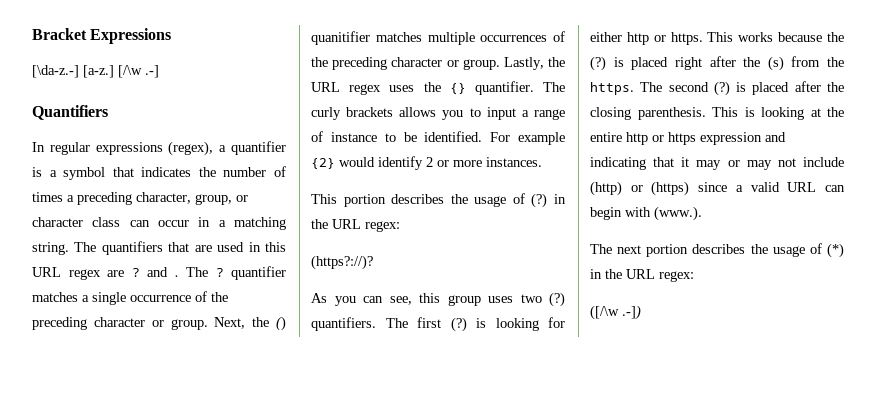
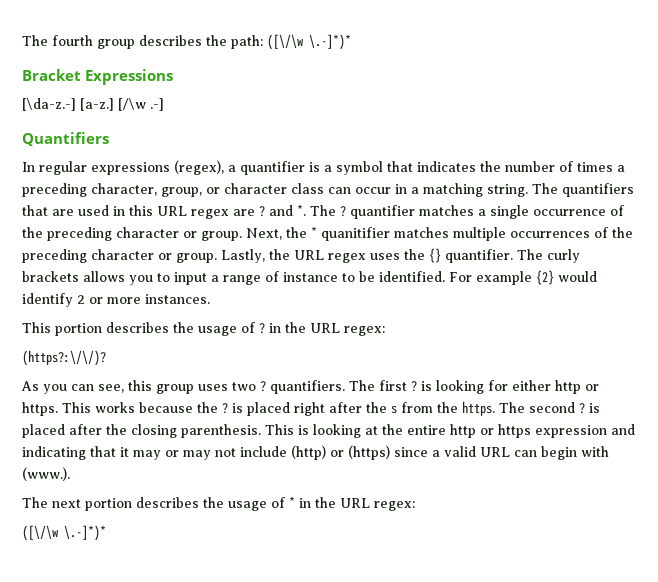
(32, 34) none -> [22,34,351,50] The fourth group describes the path: ([\/\w \.-]*)* //
[174,275,179,277] . -> [297,204,306,216] *.
[276,316,287,331] () -> [311,226,317,238] *
[531,193,566,208] [311,219,400,232] [311,255,373,270] (?) in the URL regex: // (https?://)? -> [259,322,385,336] [22,350,106,366] ? in the URL regex: // (https?:\/\/)?
[549,292,565,307] (?) -> [260,381,266,392] ?
[450,317,467,332] (?) -> [411,381,417,392] ?
[590,56,606,71] (?) -> [222,403,228,414] ?
[767,56,784,71] (s) -> [391,405,397,414] s
[713,81,730,96] (?) -> [579,403,585,414] ?
[827,243,844,258] [590,269,694,282] [590,305,641,320] (*) in the URL regex: // ([/\w .-]) -> [289,496,415,511] [22,525,106,541] * in the URL regex: // ([\/\w \.-]*)*

